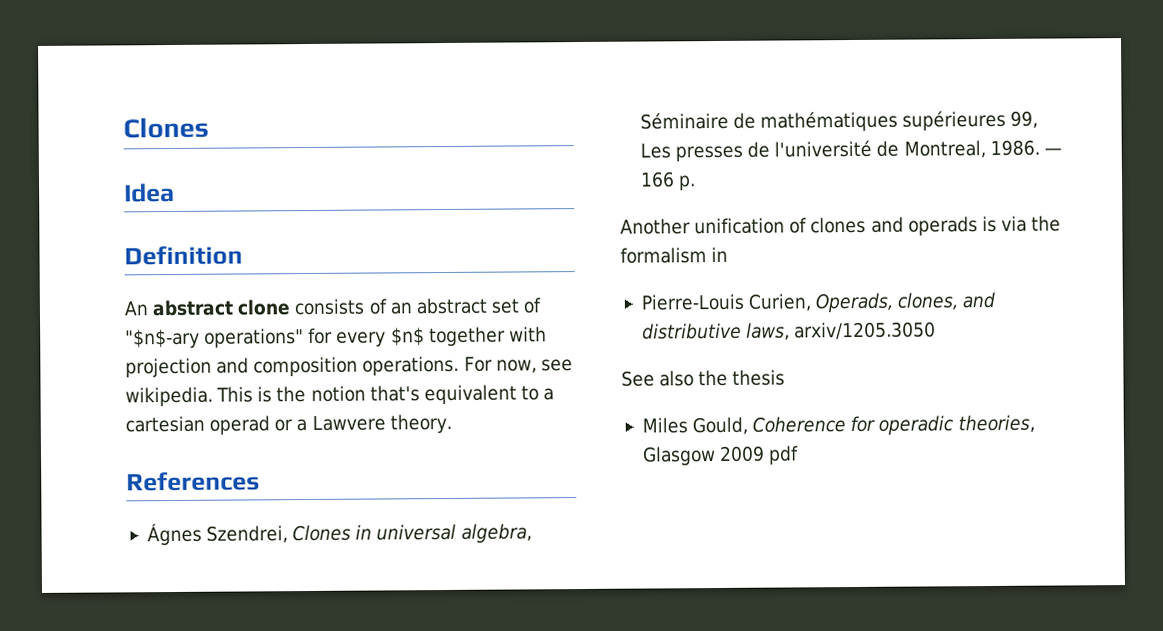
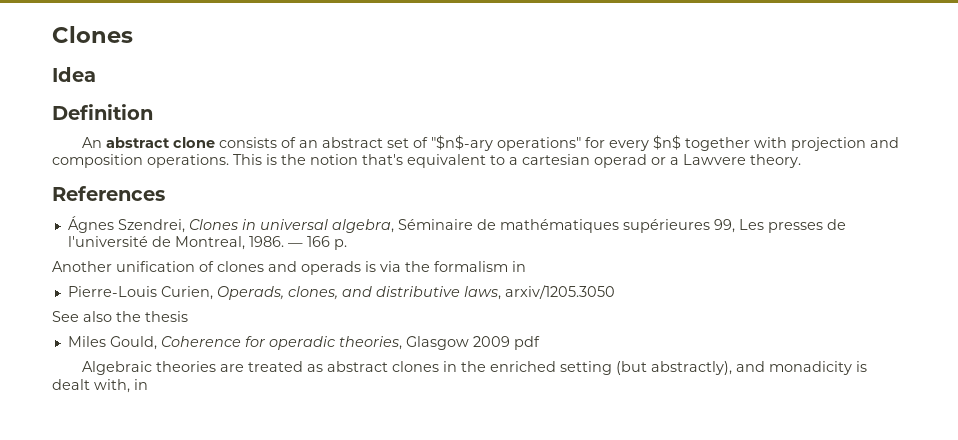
[463,356,573,374] [125,386,213,407] For now, see wikipedia. -> (229, 161) none
(800, 455) none -> [81,361,867,375] [52,379,148,393] // Algebraic theories are treated as abstract clones in the enriched setting (but abstractly), and monadicity is dealt with, in

